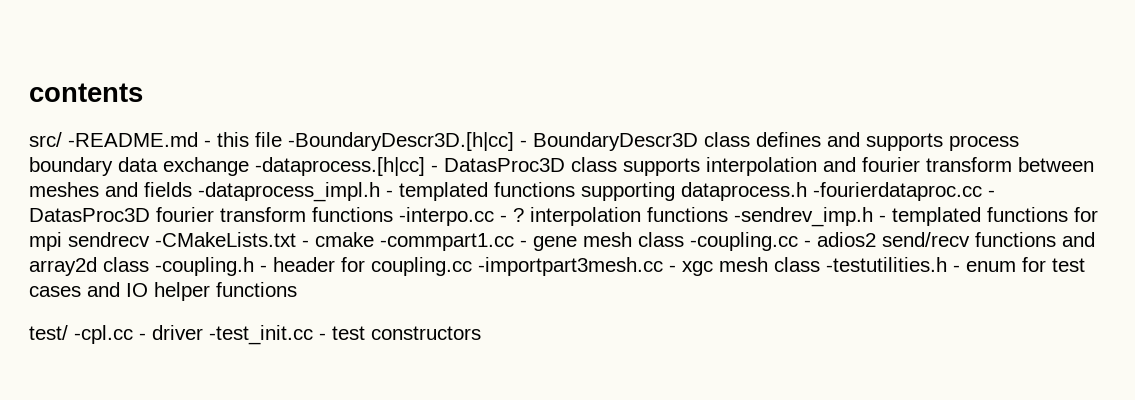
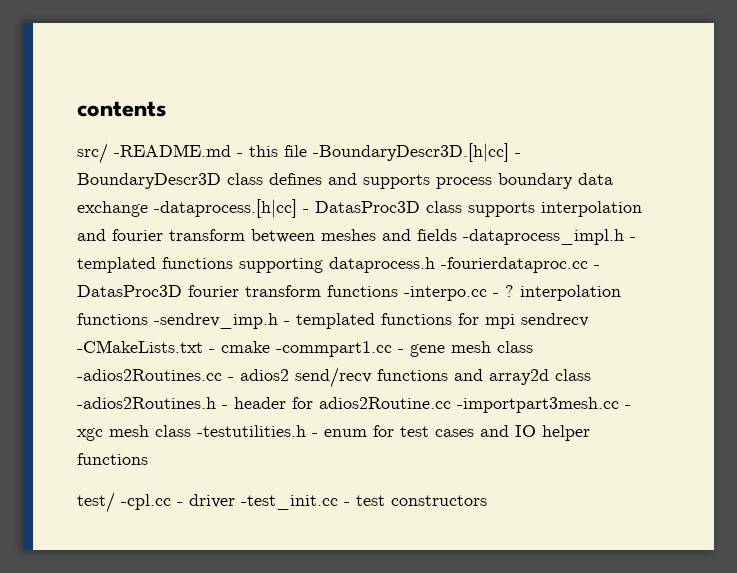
[690,232,798,251] -coupling.cc -> [77,369,222,381] -adios2Routines.cc
[155,257,254,276] -coupling.h -> [77,397,216,409] -adios2Routines.h
[371,257,472,276] coupling.cc -> [319,397,451,409] adios2Routine.cc

